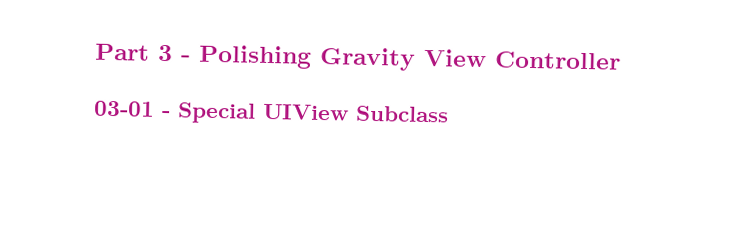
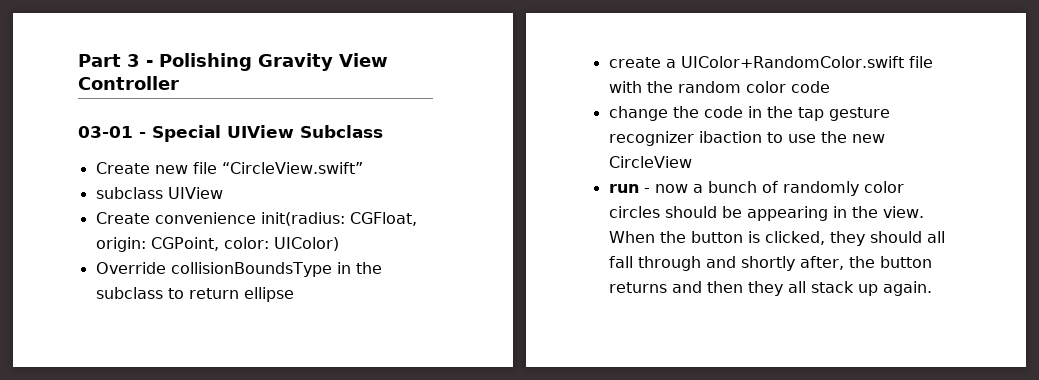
(449, 114) none -> [95,162,363,174] [95,187,223,199] [95,212,417,226] [95,237,339,252] [95,262,382,277] [95,287,294,302] [608,56,933,68] [608,81,830,93] [608,106,890,121] [608,131,885,146] [608,156,692,168] [608,181,904,196] [608,206,924,221] [608,231,945,246] [608,256,932,271] [608,281,932,296] // Create new file “CircleView.swift” // subclass UIView // Create convenience init(radius: CGFloat, origin: CGPoint, color: UIColor) // Override collisionBoundsType in the subclass to return ellipse // create a UIColor+RandomColor.swift file with the random color code // change the code in the tap gesture recognizer ibaction to use the new CircleView // run - now a bunch of randomly color circles should be appearing in the view. When the button is clicked, they should all fall through and shortly after, the button returns and then they all stack up again.

